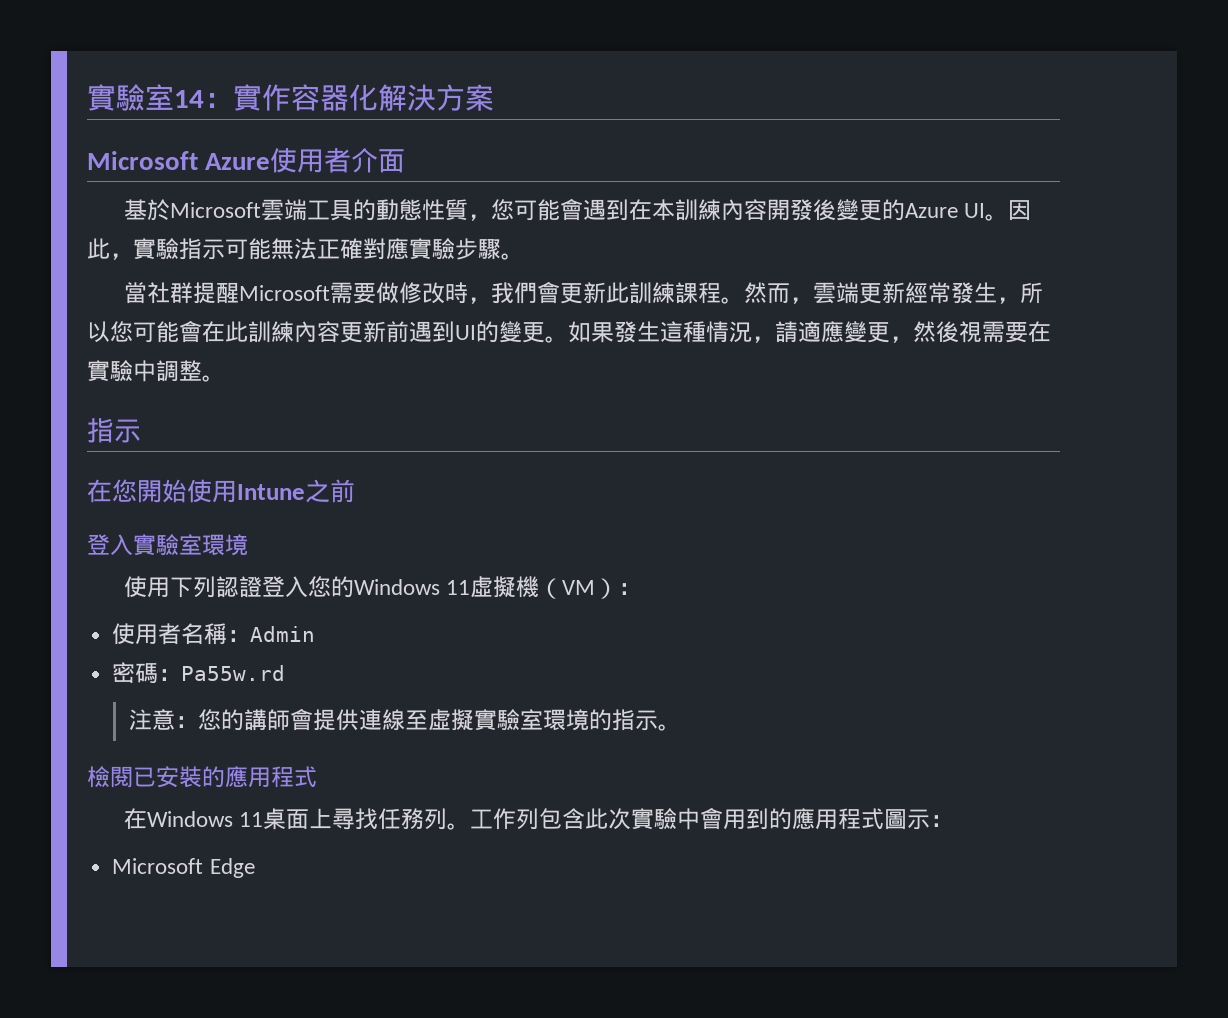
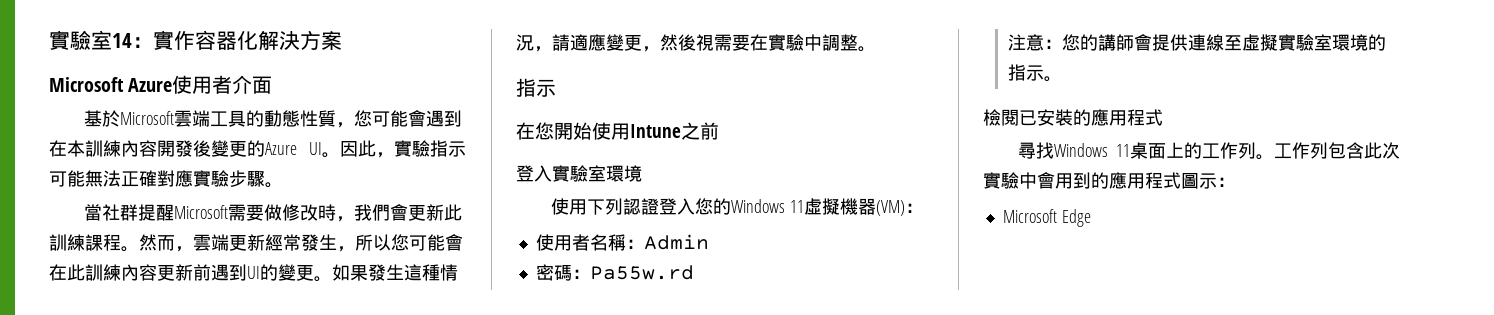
[539,578,619,599] （VM） -> [857,198,905,216] 器(VM)
[123,808,147,829] 在 -> [1017,142,1054,159] 尋找
[332,808,425,830] 尋找任務 -> [1184,142,1238,159] 的工作

